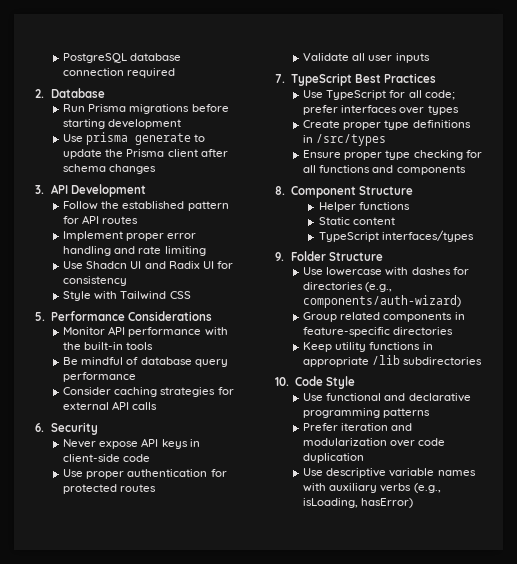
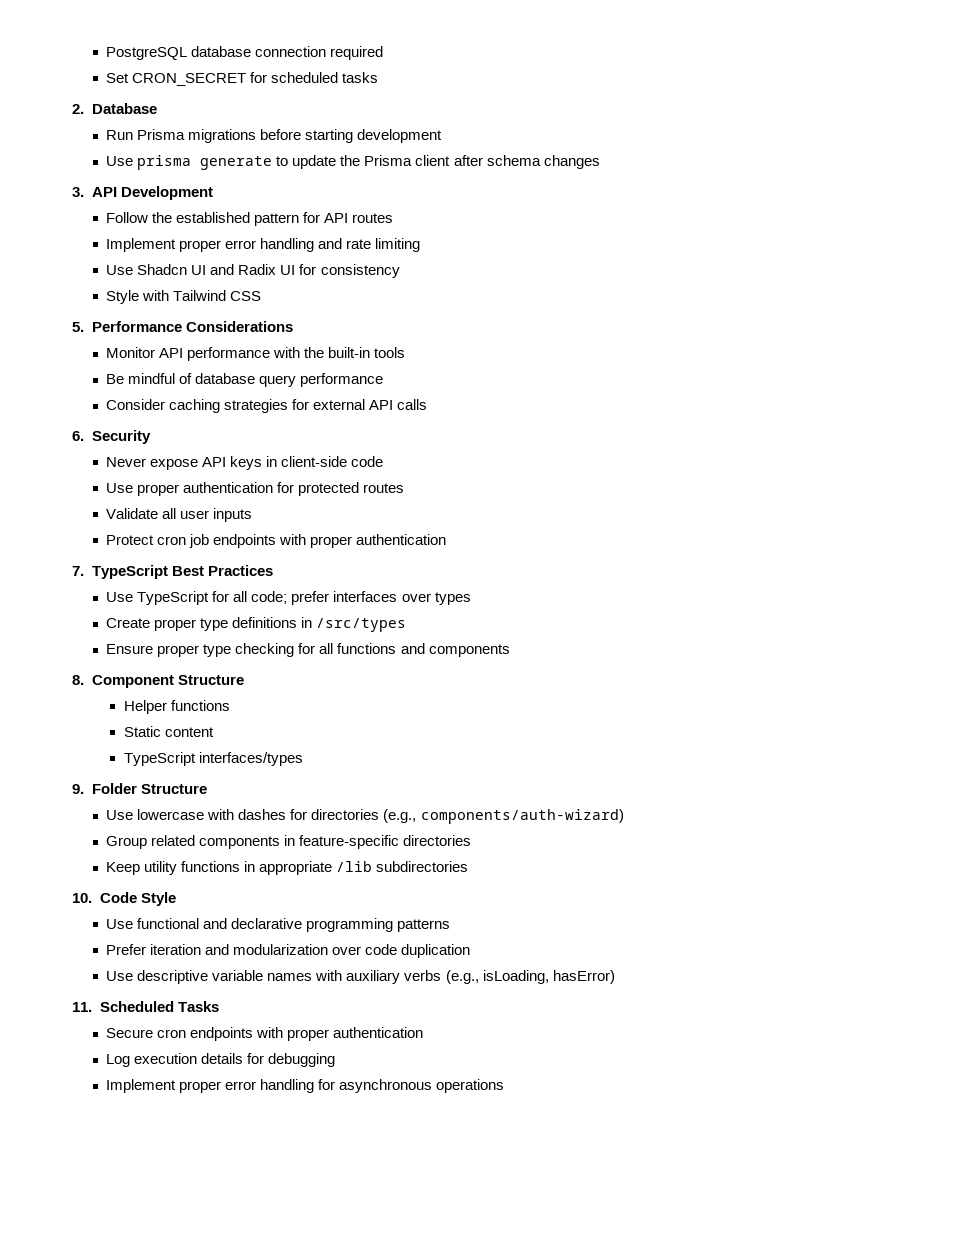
(176, 73) none -> [106,72,379,86] // Set CRON_SECRET for scheduled tasks
(430, 58) none -> [106,534,447,548] // Protect cron job endpoints with proper authentication
(414, 503) none -> [72,1001,219,1012] [106,1027,424,1041] [106,1053,336,1067] [106,1079,505,1093] // 11. Scheduled Tasks // Secure cron endpoints with proper authentication // Log execution details for debugging // Implement proper error handling for asynchronous operations

